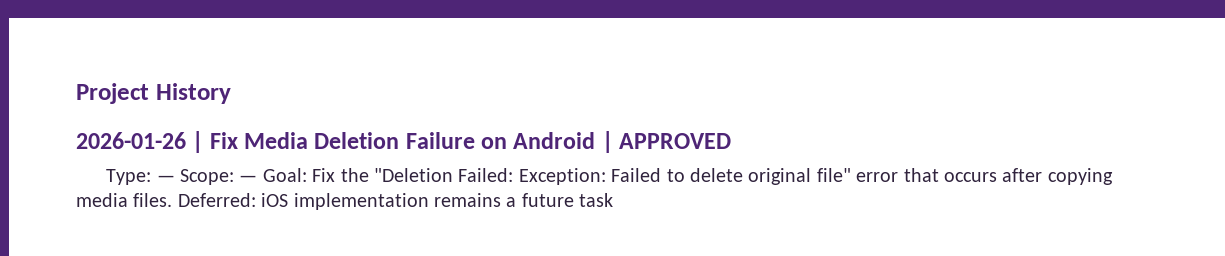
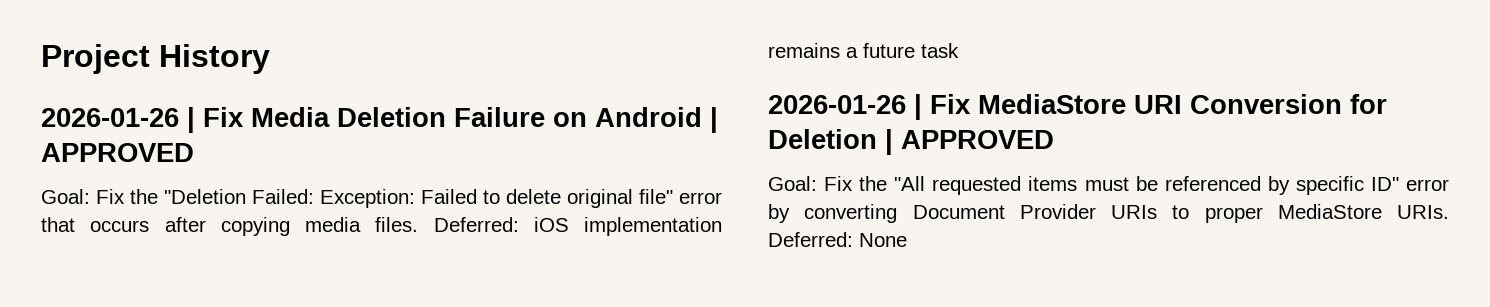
[106,169,258,185] Type: — Scope: — -> (194, 152) none
(614, 200) none -> [768,94,1387,120] [768,129,1054,155] [768,176,1449,195] [768,204,1449,223] [768,232,907,247] // 2026-01-26 | Fix MediaStore URI Conversion for Deletion | APPROVED // Goal: Fix the "All requested items must be referenced by specific ID" error by converting Document Provider URIs to proper MediaStore URIs. Deferred: None

